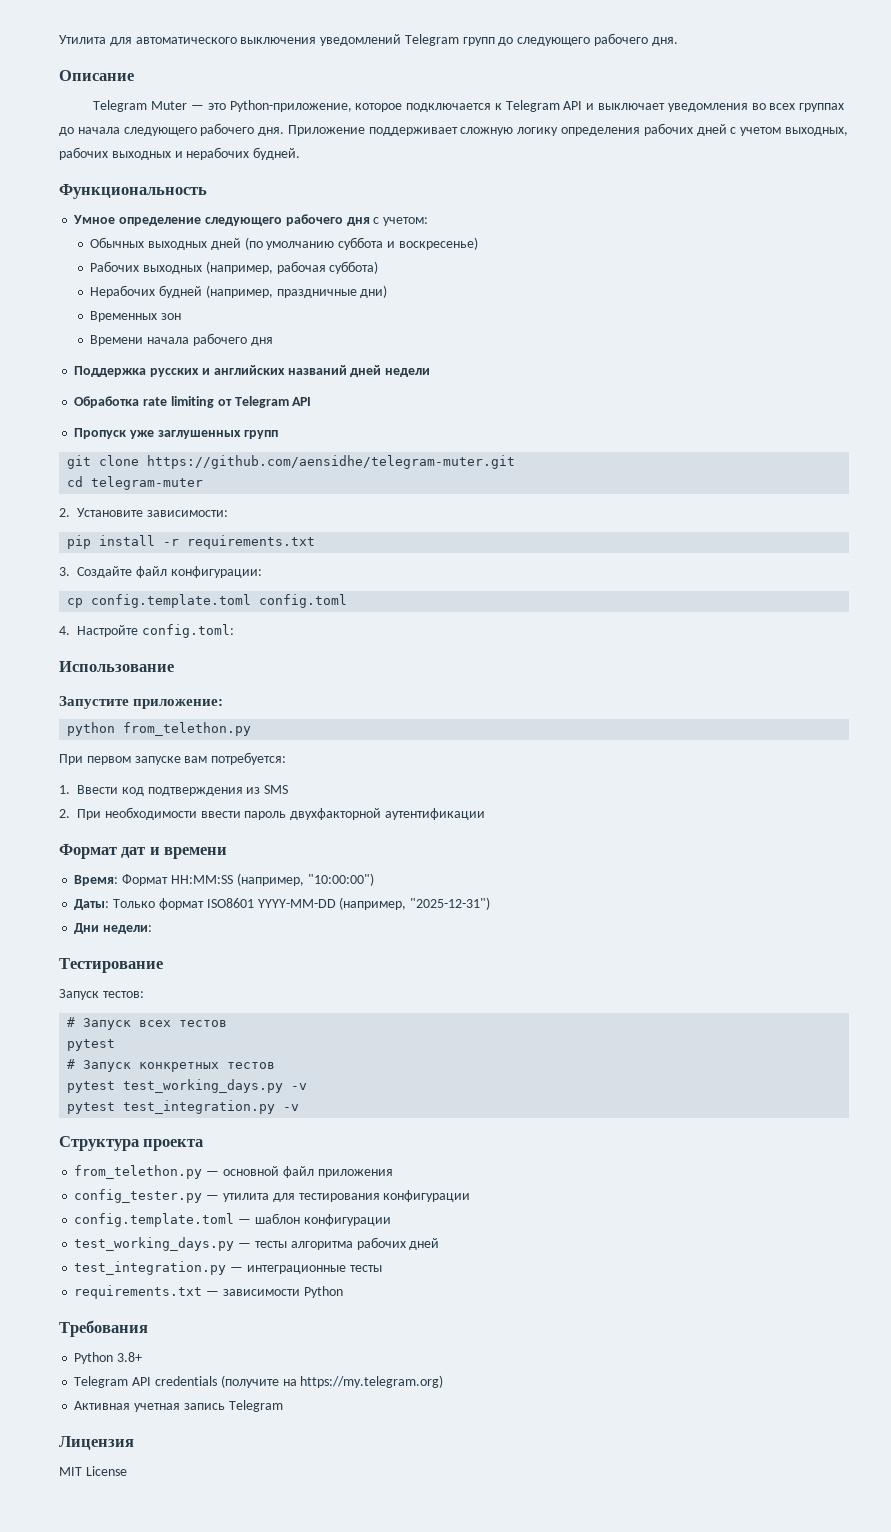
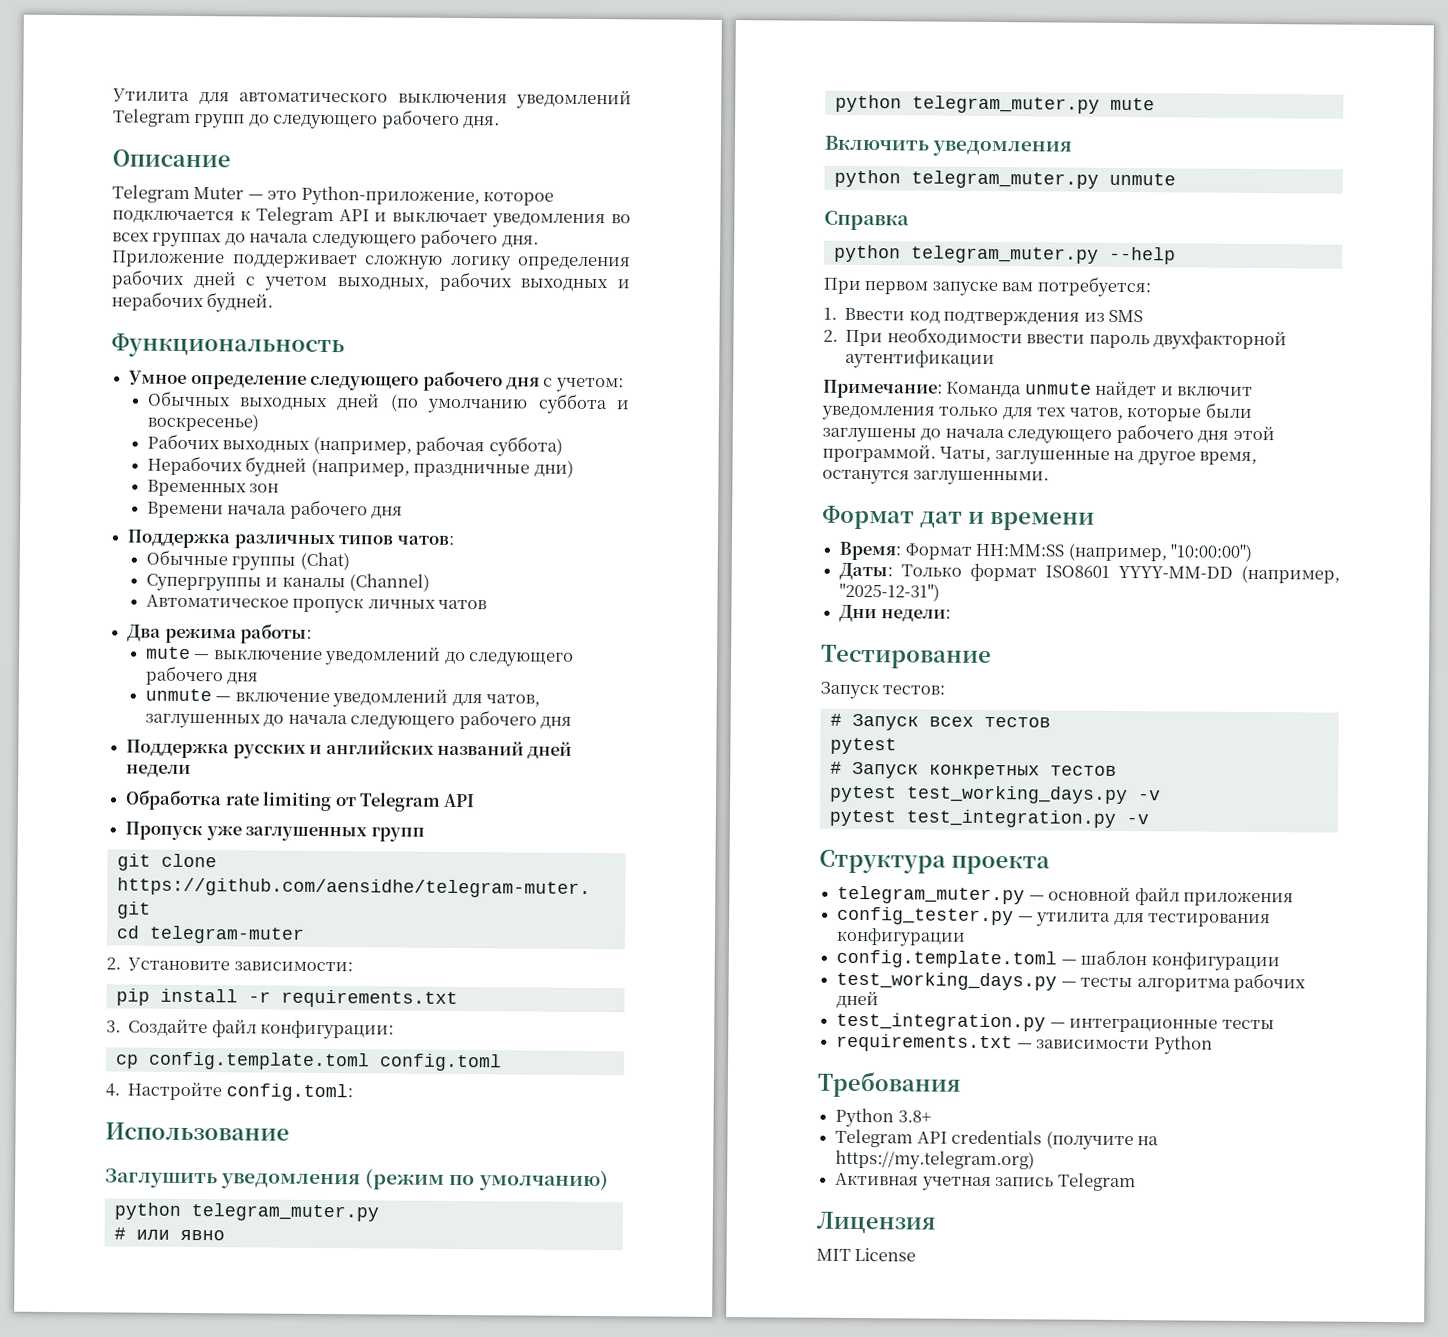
(273, 341) none -> [127,529,454,550] [145,549,350,571] [145,573,431,592] [145,594,488,614] [127,623,313,644] [145,646,575,667] [144,665,259,686] [144,688,541,708] [144,710,573,730] // Поддержка различных типов чатов: // Обычные группы (Chat) // Супергруппы и каналы (Channel) // Автоматическое пропуск личных чатов // Два режима работы: // mute — выключение уведомлений до следующего рабочего дня // unmute — включение уведомлений для чатов, заглушенных до начала следующего рабочего дня
[59,696,224,709] [67,722,252,736] Запустите приложение: // python from_telethon.py -> [105,1168,609,1192] [113,1202,379,1222] [113,1227,225,1241] [834,94,1155,114] [824,135,1073,157] [833,169,1176,189] [824,210,910,231] [833,244,1176,265] Заглушить уведомления (режим по умолчанию) // python telegram_muter.py // # или явно // python telegram_muter.py mute // Включить уведомления // python telegram_muter.py unmute // Справка // python telegram_muter.py --help
(485, 814) none -> [823,379,1254,399] [821,402,1253,422] [822,423,1275,444] [822,443,1258,466] [822,469,1050,486] // Примечание: Команда unmute найдет и включит уведомления только для тех чатов, которые были заглушены до начала следующего рабочего дня этой программой. Чаты, заглушенные на другое время, останутся заглушенными.
[74,1165,203,1179] from_telethon.py -> [837,885,1026,905] telegram_muter.py

